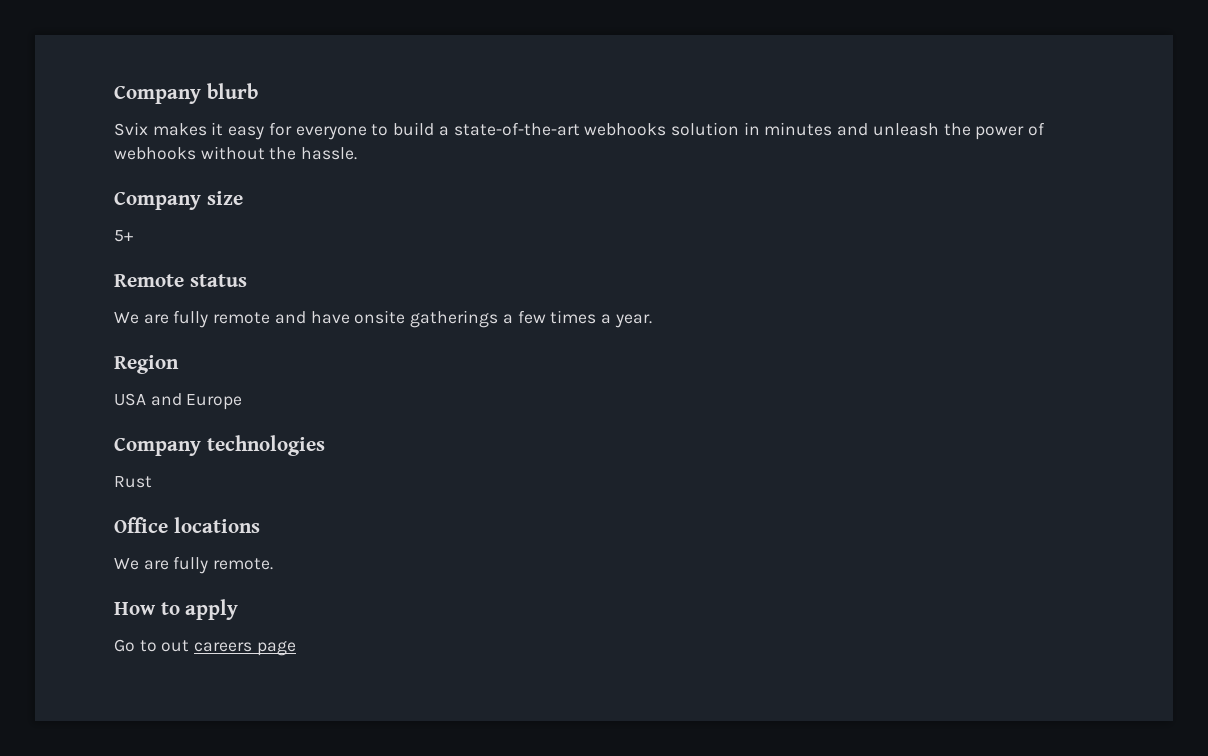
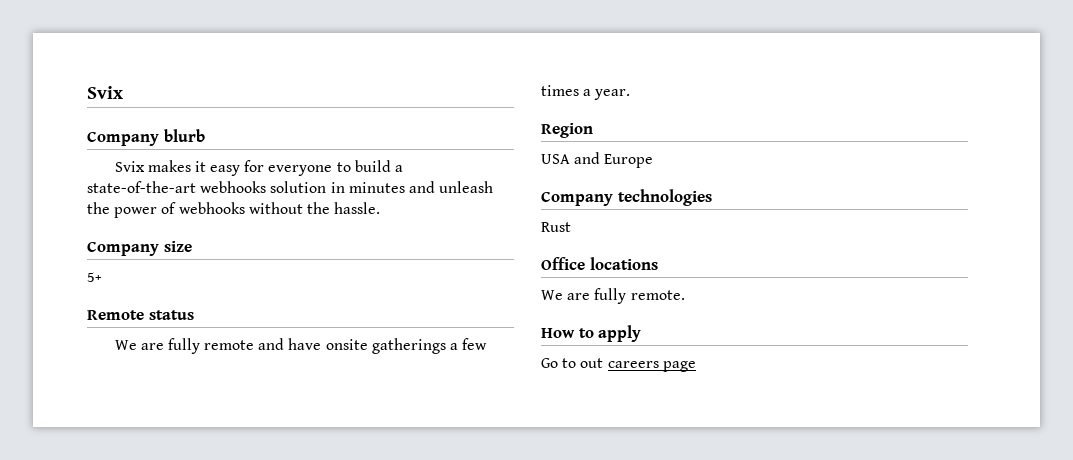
(114, 95) none -> [87,86,123,99] Svix //

